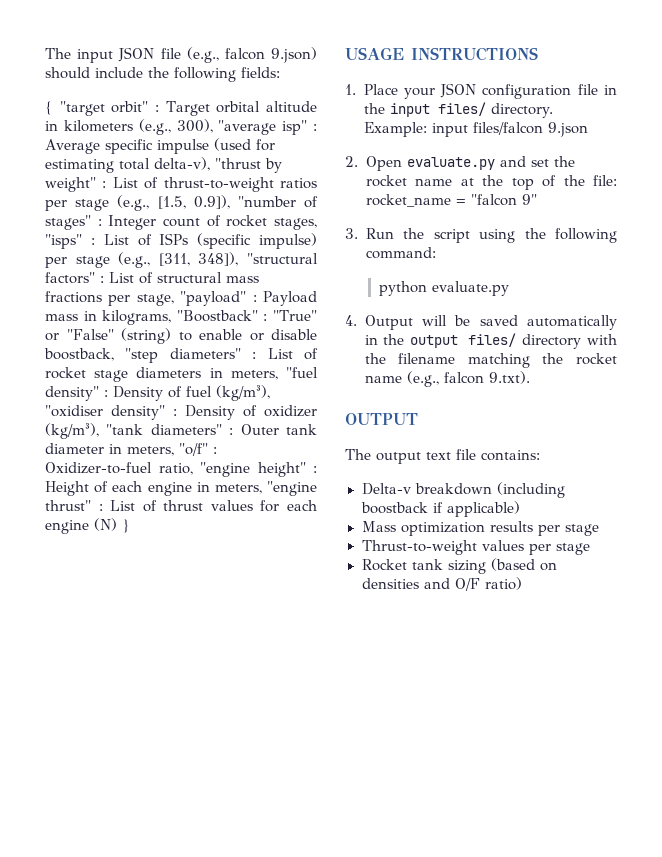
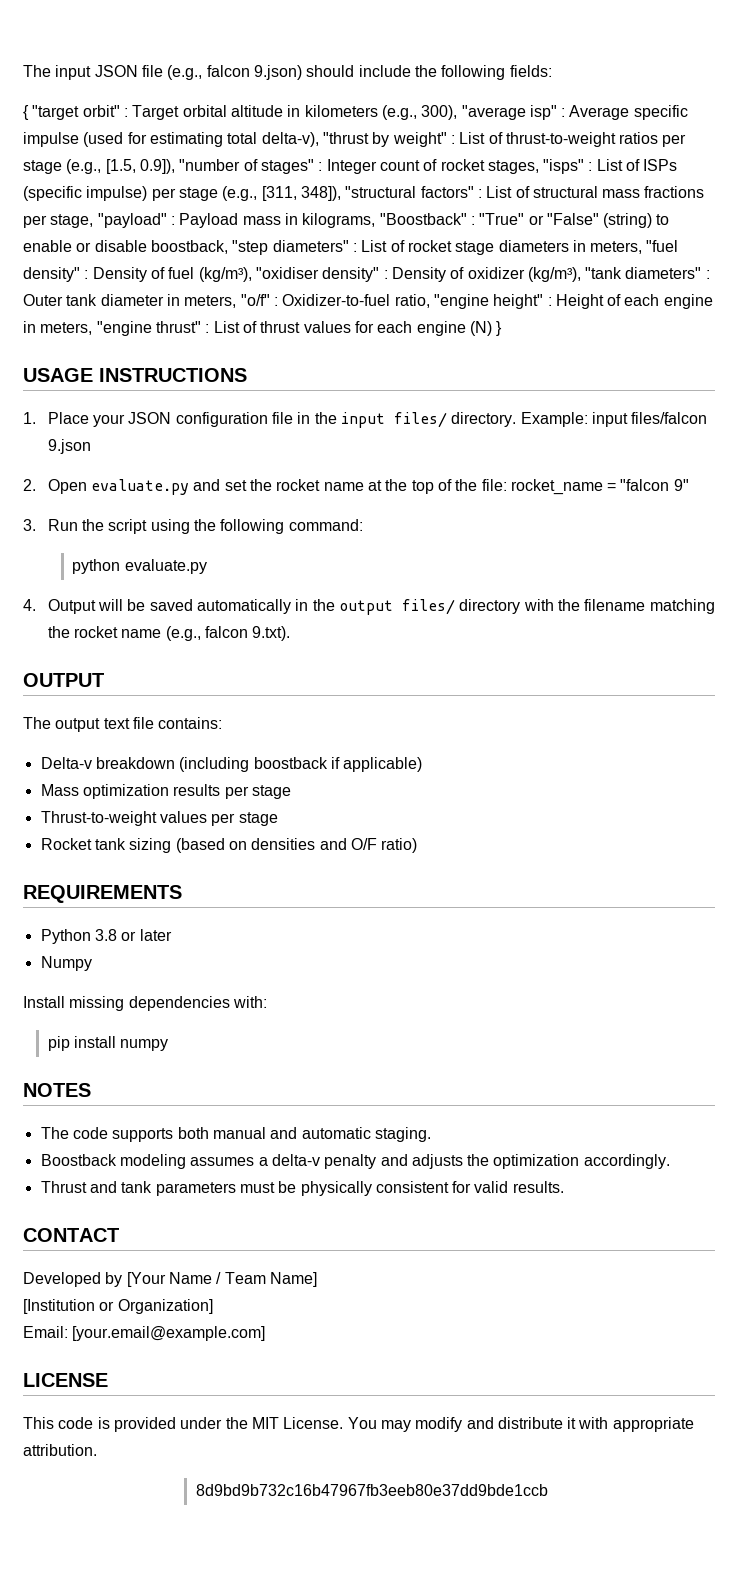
(522, 583) none -> [23,885,182,903] [40,929,172,944] [40,956,92,971] [23,996,267,1011] [47,1036,169,1051] [23,1083,91,1097] [40,1127,431,1142] [40,1154,670,1169] [40,1181,564,1196] [23,1228,119,1242] [23,1272,317,1287] [23,1299,213,1314] [23,1326,266,1341] [23,1373,108,1387] [23,1417,694,1432] [23,1444,97,1456] [195,1484,548,1496] // REQUIREMENTS // Python 3.8 or later // Numpy // Install missing dependencies with: // pip install numpy // NOTES // The code supports both manual and automatic staging. // Boostback modeling assumes a delta-v penalty and adjusts the optimization accordingly. // Thrust and tank parameters must be physically consistent for valid results. // CONTACT // Developed by [Your Name / Team Name] // [Institution or Organization] // Email: [your.email@example.com] // LICENSE // This code is provided under the MIT License. You may modify and distribute it with appropriate attribution. // 8d9bd9b732c16b47967fb3eeb80e37dd9bde1ccb

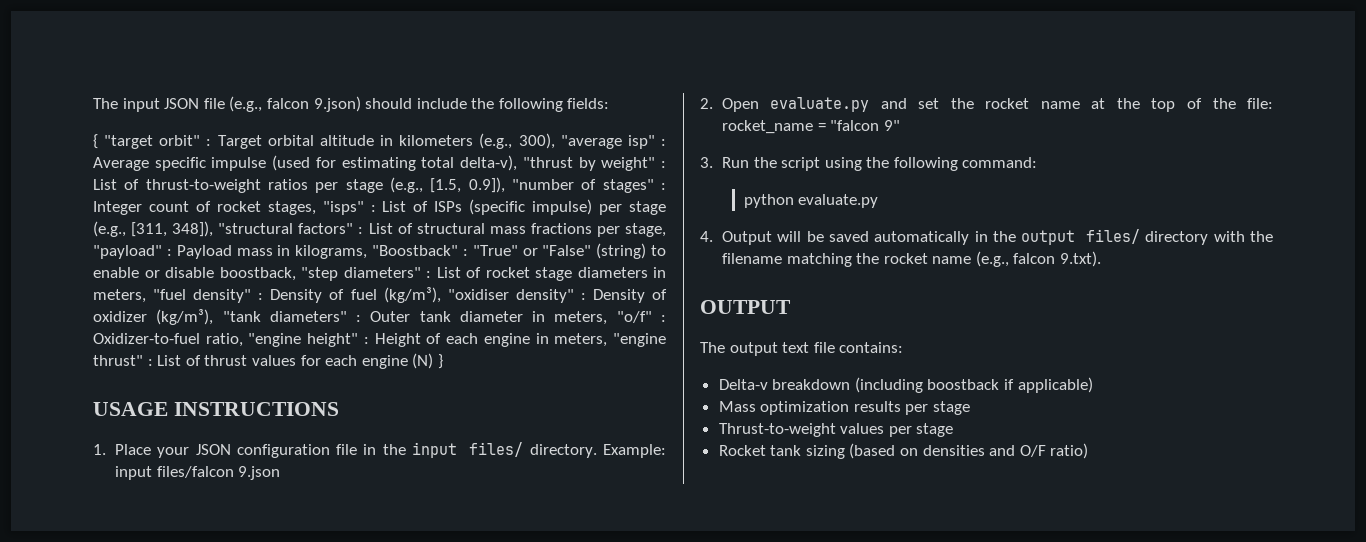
[23,885,182,903] [40,929,172,944] [40,956,92,971] [23,996,267,1011] [47,1036,169,1051] [23,1083,91,1097] [40,1127,431,1142] [40,1154,670,1169] [40,1181,564,1196] [23,1228,119,1242] [23,1272,317,1287] [23,1299,213,1314] [23,1326,266,1341] [23,1373,108,1387] [23,1417,694,1432] [23,1444,97,1456] [195,1484,548,1496] // REQUIREMENTS // Python 3.8 or later // Numpy // Install missing dependencies with: // pip install numpy // NOTES // The code supports both manual and automatic staging. // Boostback modeling assumes a delta-v penalty and adjusts the optimization accordingly. // Thrust and tank parameters must be physically consistent for valid results. // CONTACT // Developed by [Your Name / Team Name] // [Institution or Organization] // Email: [your.email@example.com] // LICENSE // This code is provided under the MIT License. You may modify and distribute it with appropriate attribution. // 8d9bd9b732c16b47967fb3eeb80e37dd9bde1ccb -> (1089, 451) none

